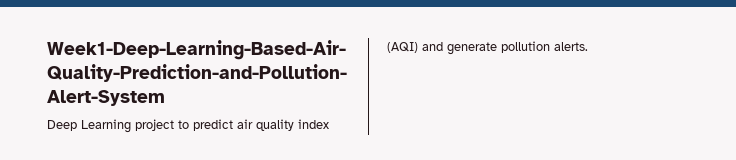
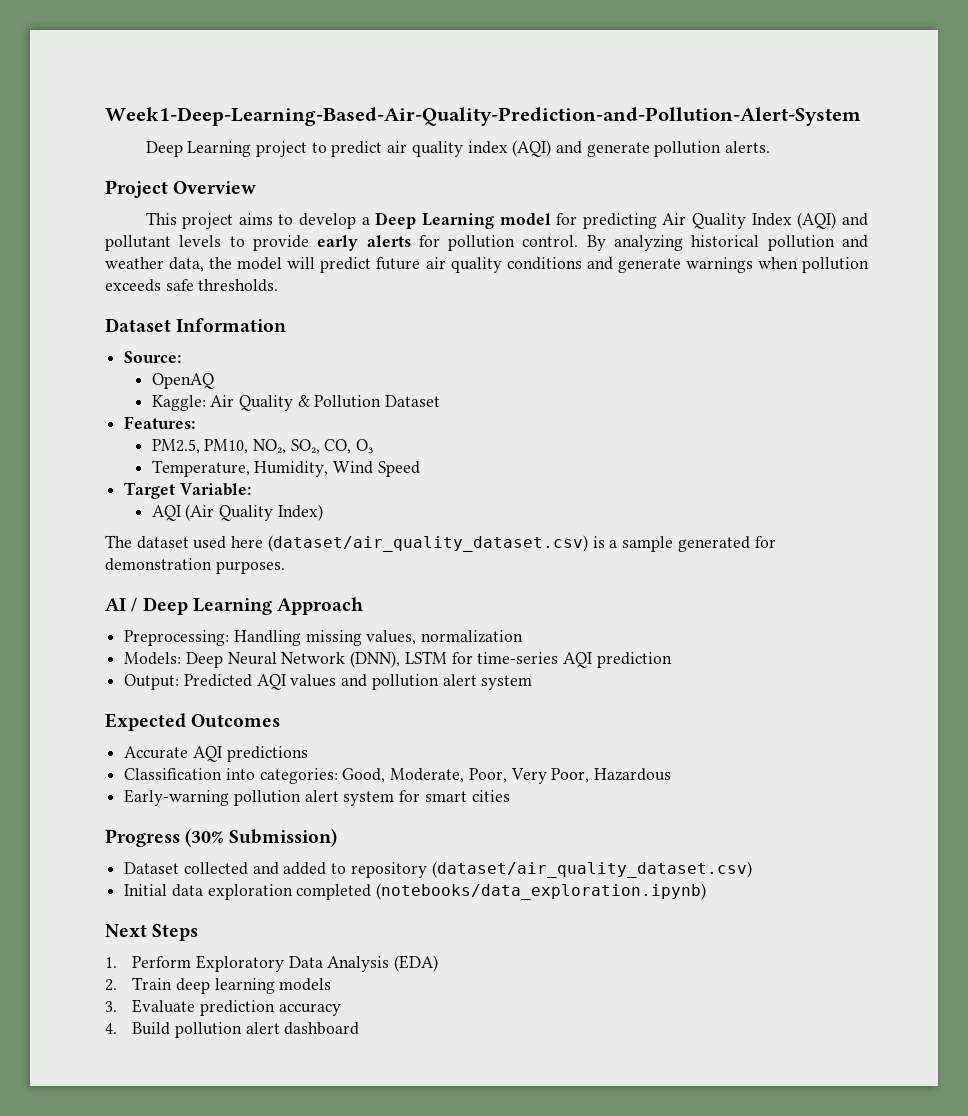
(588, 46) none -> [105,180,257,198] [145,212,868,229] [105,235,868,251] [105,257,869,273] [105,279,279,292] [105,318,287,332] [124,351,182,363] [151,373,214,389] [151,395,441,411] [124,416,196,429] [151,439,374,454] [151,460,420,477] [124,482,251,499] [151,504,323,521] [105,535,776,552] [105,558,285,574] [105,597,364,615] [124,630,524,646] [124,651,672,668] [124,674,533,690] [105,713,281,731] [124,746,308,762] [124,768,672,784] [124,789,510,806] [105,828,337,847] [124,861,752,878] [124,883,707,900] [105,924,199,941] [105,955,439,972] [105,977,332,994] [105,999,341,1016] [105,1022,360,1038] // Project Overview // This project aims to develop a Deep Learning model for predicting Air Quality Index (AQI) and pollutant levels to provide early alerts for pollution control. By analyzing historical pollution and weather data, the model will predict future air quality conditions and generate warnings when pollution exceeds safe thresholds. // Dataset Information // Source: // OpenAQ // Kaggle: Air Quality & Pollution Dataset // Features: // PM2.5, PM10, NO₂, SO₂, CO, O₃ // Temperature, Humidity, Wind Speed // Target Variable: // AQI (Air Quality Index) // The dataset used here (dataset/air_quality_dataset.csv) is a sample generated for demonstration purposes. // AI / Deep Learning Approach // Preprocessing: Handling missing values, normalization // Models: Deep Neural Network (DNN), LSTM for time-series AQI prediction // Output: Predicted AQI values and pollution alert system // Expected Outcomes // Accurate AQI predictions // Classification into categories: Good, Moderate, Poor, Very Poor, Hazardous // Early-warning pollution alert system for smart cities // Progress (30% Submission) // Dataset collected and added to repository (dataset/air_quality_dataset.csv) // Initial data exploration completed (notebooks/data_exploration.ipynb) // Next Steps // 1. Perform Exploratory Data Analysis (EDA) // 2. Train deep learning models // 3. Evaluate prediction accuracy // 4. Build pollution alert dashboard

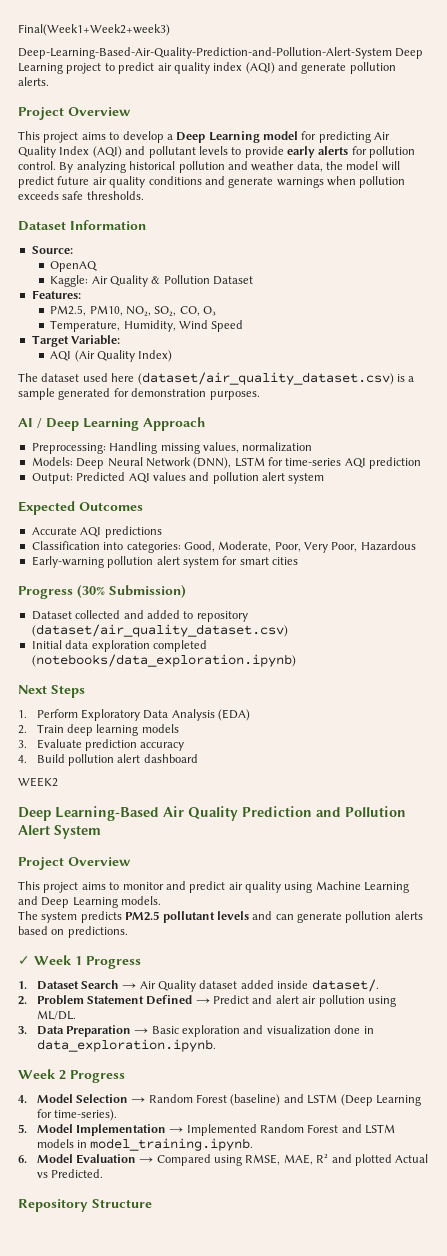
[105,107,861,126] Week1-Deep-Learning-Based-Air-Quality-Prediction-and-Pollution-Alert-System // -> [18,24,170,36] [18,47,392,59] Final(Week1+Week2+week3) // Deep-Learning-Based-Air-Quality-Prediction-and-Pollution-Alert-System
(360, 1028) none -> [18,777,58,787] [18,806,406,821] [18,825,101,839] [18,857,131,870] [18,881,410,893] [18,896,162,908] [18,911,423,923] [18,926,128,938] [18,955,141,969] [18,979,379,992] [18,995,396,1007] [36,1010,76,1020] [18,1025,374,1037] [36,1039,216,1052] [18,1069,125,1083] [18,1094,421,1106] [36,1109,117,1121] [18,1124,396,1136] [36,1138,254,1151] [18,1154,429,1166] [36,1169,103,1178] [18,1199,152,1212] // WEEK2 // Deep Learning-Based Air Quality Prediction and Pollution Alert System // Project Overview // This project aims to monitor and predict air quality using Machine Learning and Deep Learning models. // The system predicts PM2.5 pollutant levels and can generate pollution alerts based on predictions. // ✓ Week 1 Progress // 1. Dataset Search → Air Quality dataset added inside dataset/. // 2. Problem Statement Defined → Predict and alert air pollution using ML/DL. // 3. Data Preparation → Basic exploration and visualization done in data_exploration.ipynb. // Week 2 Progress // 4. Model Selection → Random Forest (baseline) and LSTM (Deep Learning for time-series). // 5. Model Implementation → Implemented Random Forest and LSTM models in model_training.ipynb. // 6. Model Evaluation → Compared using RMSE, MAE, R² and plotted Actual vs Predicted. // Repository Structure

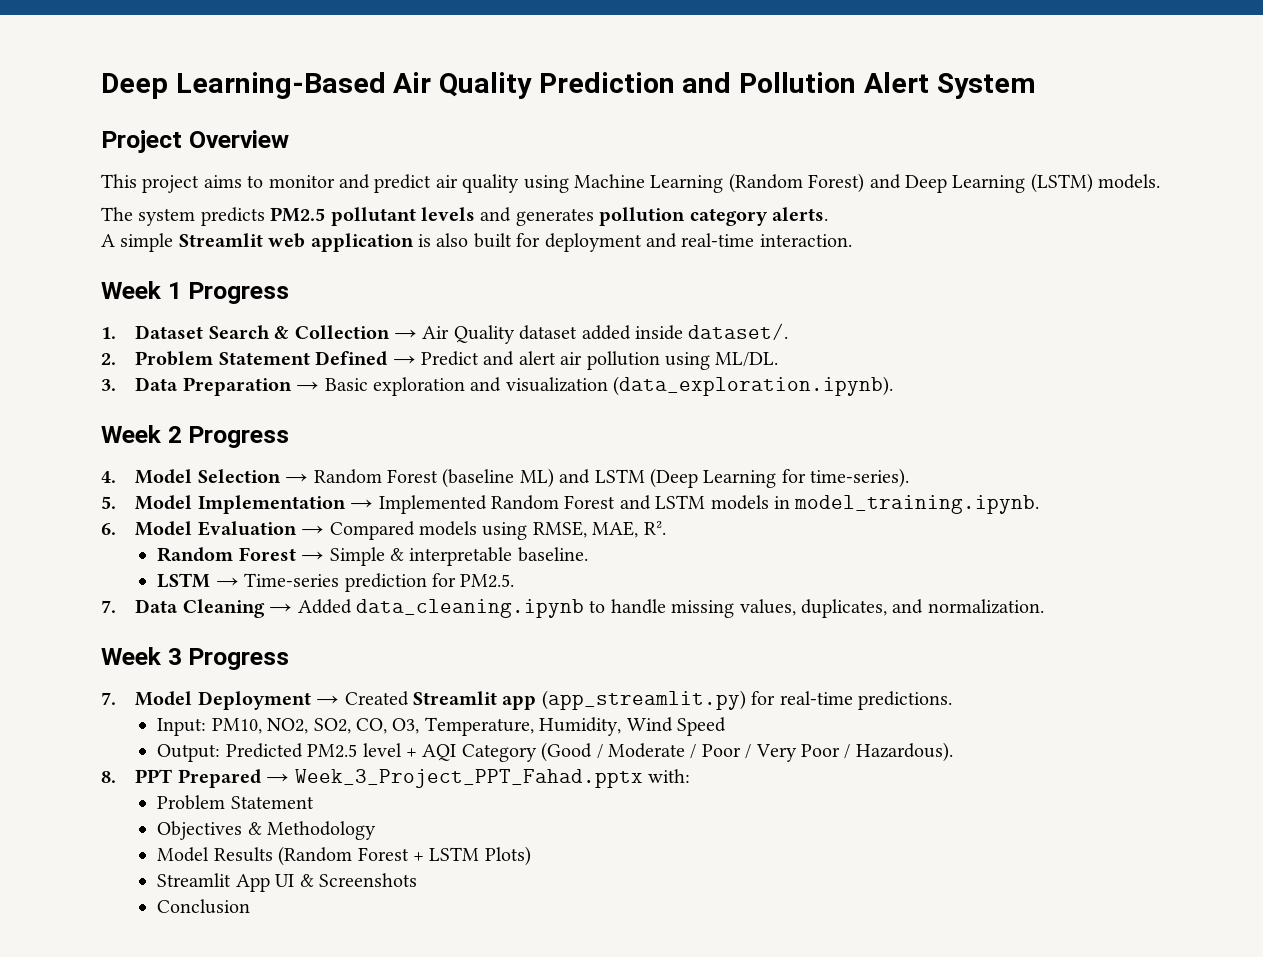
[18,24,170,36] [18,47,424,59] [18,62,396,74] [18,77,49,86] [18,107,131,120] [18,131,391,143] [18,146,416,158] [18,161,400,173] [18,176,406,188] [18,191,144,200] [18,220,146,231] [31,246,73,254] [50,261,99,272] [50,275,254,287] [31,290,81,299] [50,305,217,316] [50,320,244,332] [31,335,121,347] [50,350,173,362] [18,372,415,385] [18,388,260,400] [18,417,205,431] [31,442,313,454] [31,457,422,469] [31,472,325,484] [18,501,143,515] [31,526,162,538] [31,541,416,553] [31,556,298,568] [18,585,186,599] [31,610,248,622] [31,624,288,637] [31,640,207,652] [31,654,296,667] [18,685,85,698] [18,709,251,721] [18,724,179,736] [18,739,185,751] [18,754,198,766] [18,777,58,787] Final(Week1+Week2+week3) // Deep-Learning-Based-Air-Quality-Prediction-and-Pollution-Alert-System Deep Learning project to predict air quality index (AQI) and generate pollution alerts. // Project Overview // This project aims to develop a Deep Learning model for predicting Air Quality Index (AQI) and pollutant levels to provide early alerts for pollution control. By analyzing historical pollution and weather data, the model will predict future air quality conditions and generate warnings when pollution exceeds safe thresholds. // Dataset Information // Source: // OpenAQ // Kaggle: Air Quality & Pollution Dataset // Features: // PM2.5, PM10, NO₂, SO₂, CO, O₃ // Temperature, Humidity, Wind Speed // Target Variable: // AQI (Air Quality Index) // The dataset used here (dataset/air_quality_dataset.csv) is a sample generated for demonstration purposes. // AI / Deep Learning Approach // Preprocessing: Handling missing values, normalization // Models: Deep Neural Network (DNN), LSTM for time-series AQI prediction // Output: Predicted AQI values and pollution alert system // Expected Outcomes // Accurate AQI predictions // Classification into categories: Good, Moderate, Poor, Very Poor, Hazardous // Early-warning pollution alert system for smart cities // Progress (30% Submission) // Dataset collected and added to repository (dataset/air_quality_dataset.csv) // Initial data exploration completed (notebooks/data_exploration.ipynb) // Next Steps // 1. Perform Exploratory Data Analysis (EDA) // 2. Train deep learning models // 3. Evaluate prediction accuracy // 4. Build pollution alert dashboard // WEEK2 // -> (101, 86) none
(410, 887) none -> [728,173,865,193] (Random Forest)
(118, 902) none -> [1030,173,1093,193] (LSTM)
[275,911,423,923] [18,926,128,938] [18,956,30,965] can generate pollution alerts based on predictions. // ✓ -> [515,207,828,226] [101,233,852,252] generates pollution category alerts. // A simple Streamlit web application is also built for deployment and real-time interaction. //
(119, 984) none -> [274,325,390,339] & Collection
[334,1025,374,1034] [36,1039,216,1052] done in data_exploration.ipynb. -> [613,376,894,396] (data_exploration.ipynb).
[230,1094,281,1106] (baseline) -> [442,468,554,488] (baseline ML)
(211, 1160) none -> [418,521,477,536] models
[316,1154,429,1166] [36,1169,103,1178] [18,1199,152,1212] R² and plotted Actual vs Predicted. // Repository Structure -> [643,521,666,535] [157,547,588,566] [157,573,515,592] [101,599,1044,618] [101,647,290,670] [101,690,952,710] [157,717,726,736] [157,742,953,762] [101,769,690,788] [157,795,314,810] [157,821,377,840] [157,846,531,866] [157,873,417,892] [157,899,251,914] R². // Random Forest → Simple & interpretable baseline. // LSTM → Time-series prediction for PM2.5. // 7. Data Cleaning → Added data_cleaning.ipynb to handle missing values, duplicates, and normalization. // Week 3 Progress // 7. Model Deployment → Created Streamlit app (app_streamlit.py) for real-time predictions. // Input: PM10, NO2, SO2, CO, O3, Temperature, Humidity, Wind Speed // Output: Predicted PM2.5 level + AQI Category (Good / Moderate / Poor / Very Poor / Hazardous). // 8. PPT Prepared → Week_3_Project_PPT_Fahad.pptx with: // Problem Statement // Objectives & Methodology // Model Results (Random Forest + LSTM Plots) // Streamlit App UI & Screenshots // Conclusion

